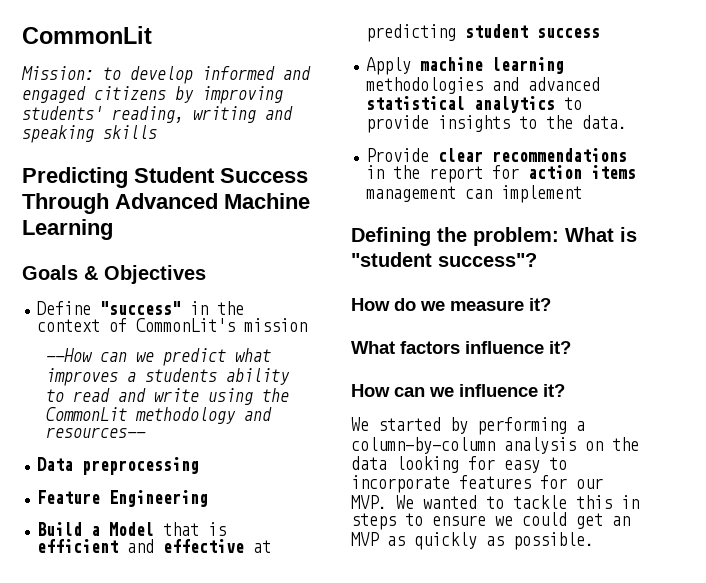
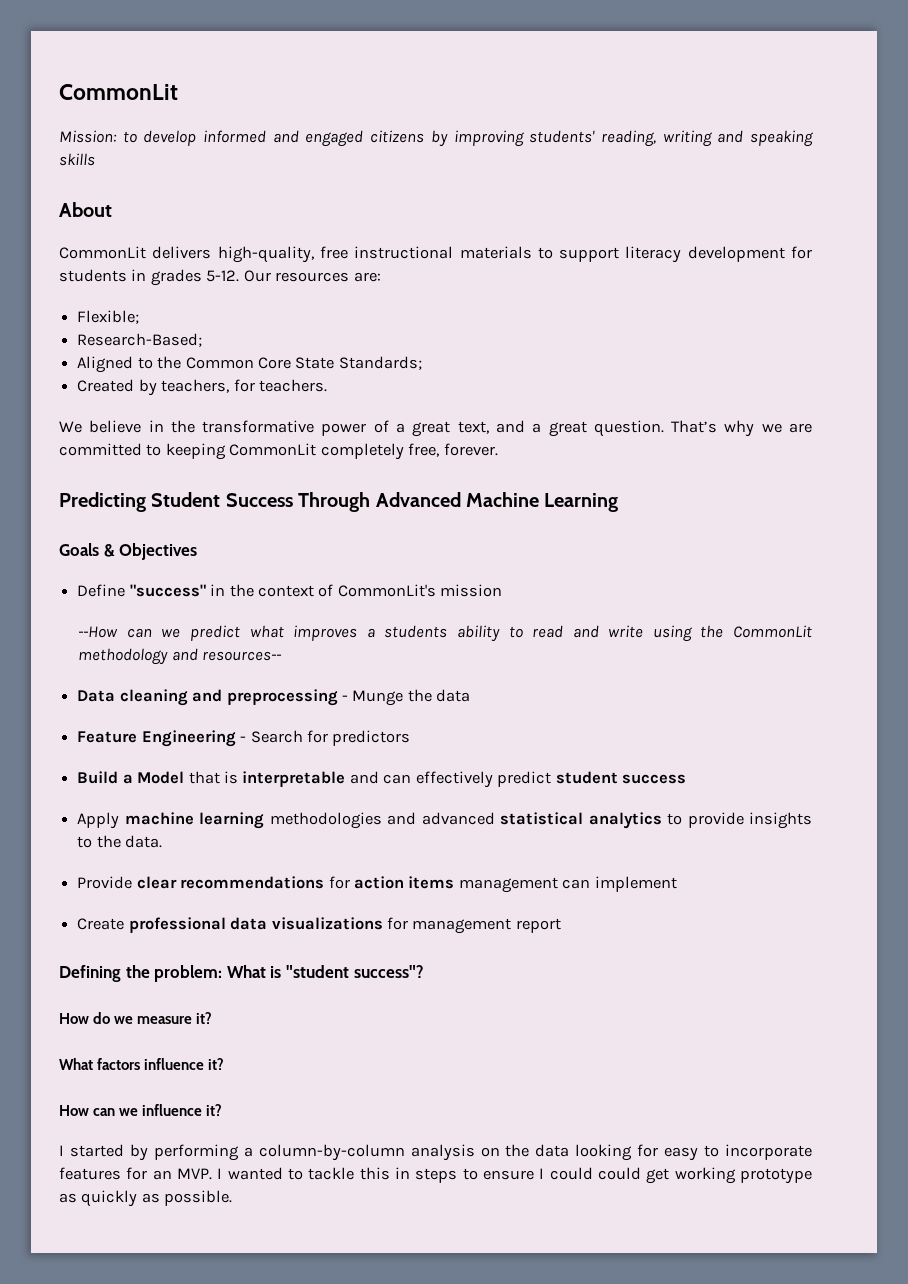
(157, 132) none -> [59,202,112,217] [59,246,812,263] [59,269,381,286] [77,310,140,324] [77,333,203,347] [77,356,422,373] [77,379,327,396] [59,420,812,437] [59,443,498,460] // About // CommonLit delivers high-quality, free instructional materials to support literacy development for students in grades 5-12. Our resources are: // Flexible; // Research-Based; // Aligned to the Common Core State Standards; // Created by teachers, for teachers. // We believe in the transformative power of a great text, and a great question. That’s why we are committed to keeping CommonLit completely free, forever.
(74, 464) none -> [119,689,223,706] cleaning and
[37,490,209,507] // Feature Engineering -> [341,689,471,706] [77,730,411,747] - Munge the data // Feature Engineering - Search for predictors
[37,539,272,553] [366,24,457,42] efficient and effective at predicting -> [242,771,552,788] interpretable and can effectively predict
[366,165,484,183] in the report -> (325, 882) none
(583, 194) none -> [77,917,561,934] // Create professional data visualizations for management report
[351,417,369,431] We -> [59,1145,64,1156] I
[576,478,603,489] [351,495,414,509] our MVP. We -> [152,1168,223,1180] an MVP. I
[495,512,630,529] [351,532,379,546] we could get an MVP -> [539,1167,812,1184] I could could get working prototype

